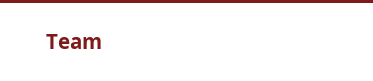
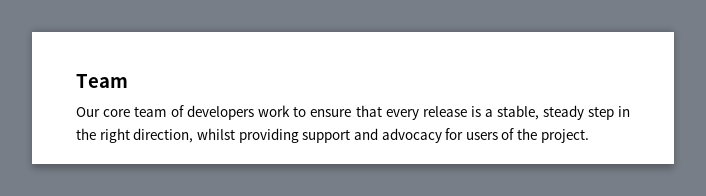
(102, 41) none -> [76,105,630,120] [76,128,589,143] // Our core team of developers work to ensure that every release is a stable, steady step in the right direction, whilst providing support and advocacy for users of the project.

